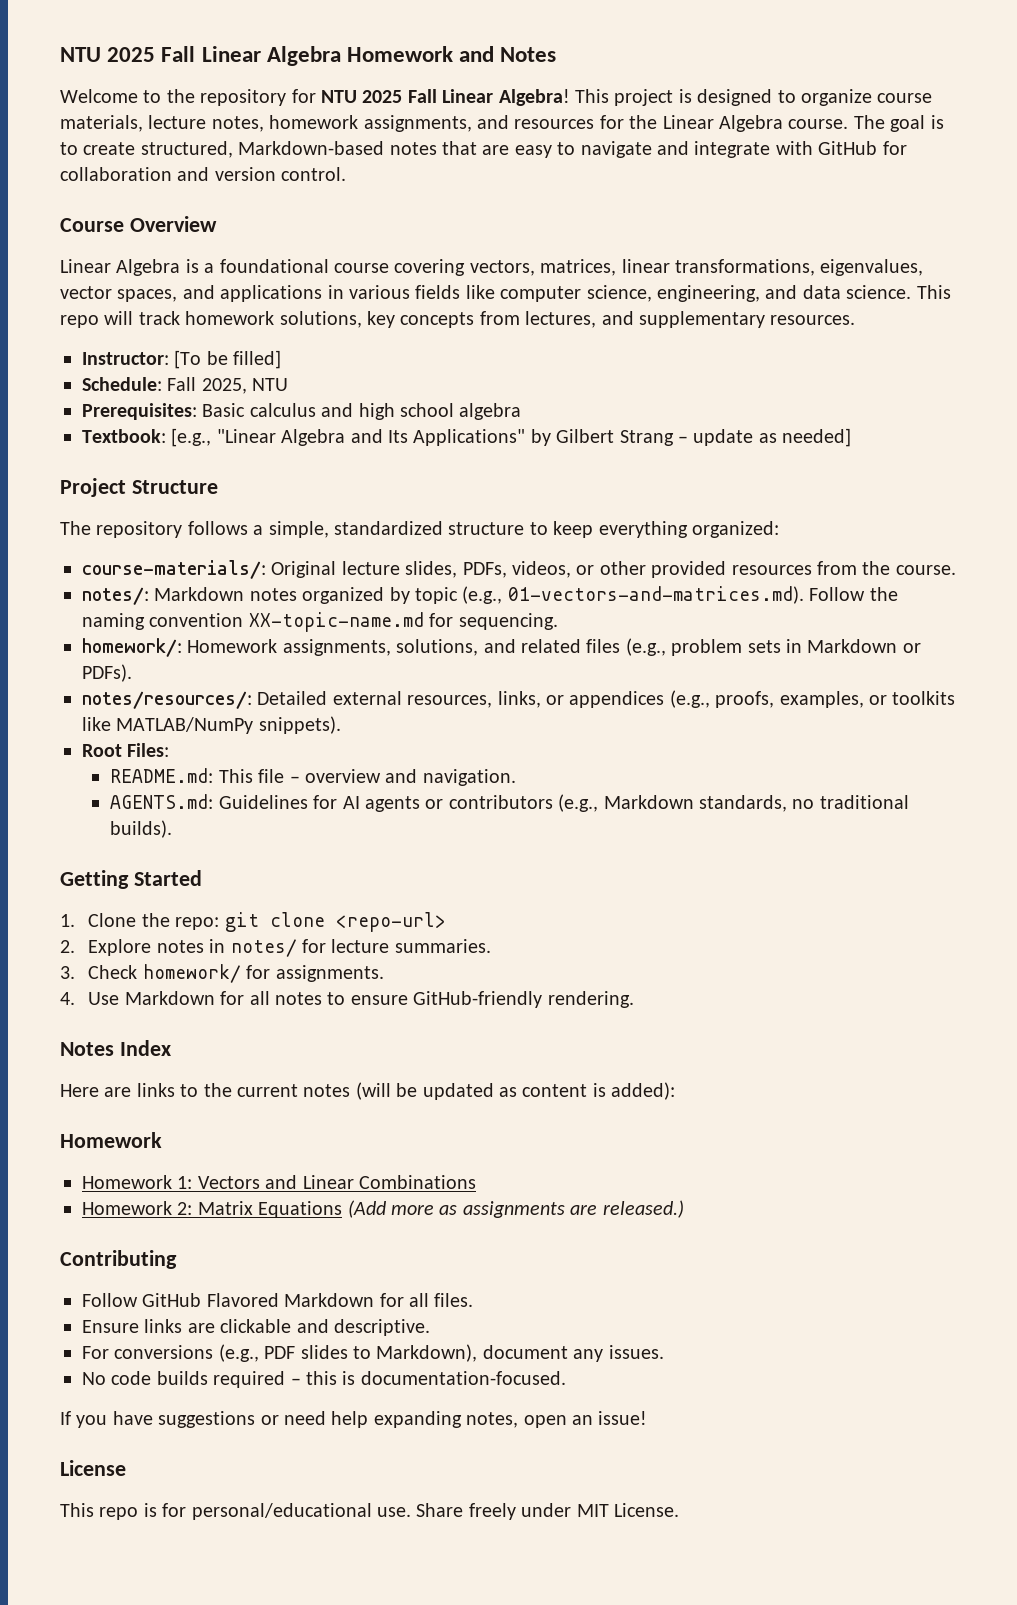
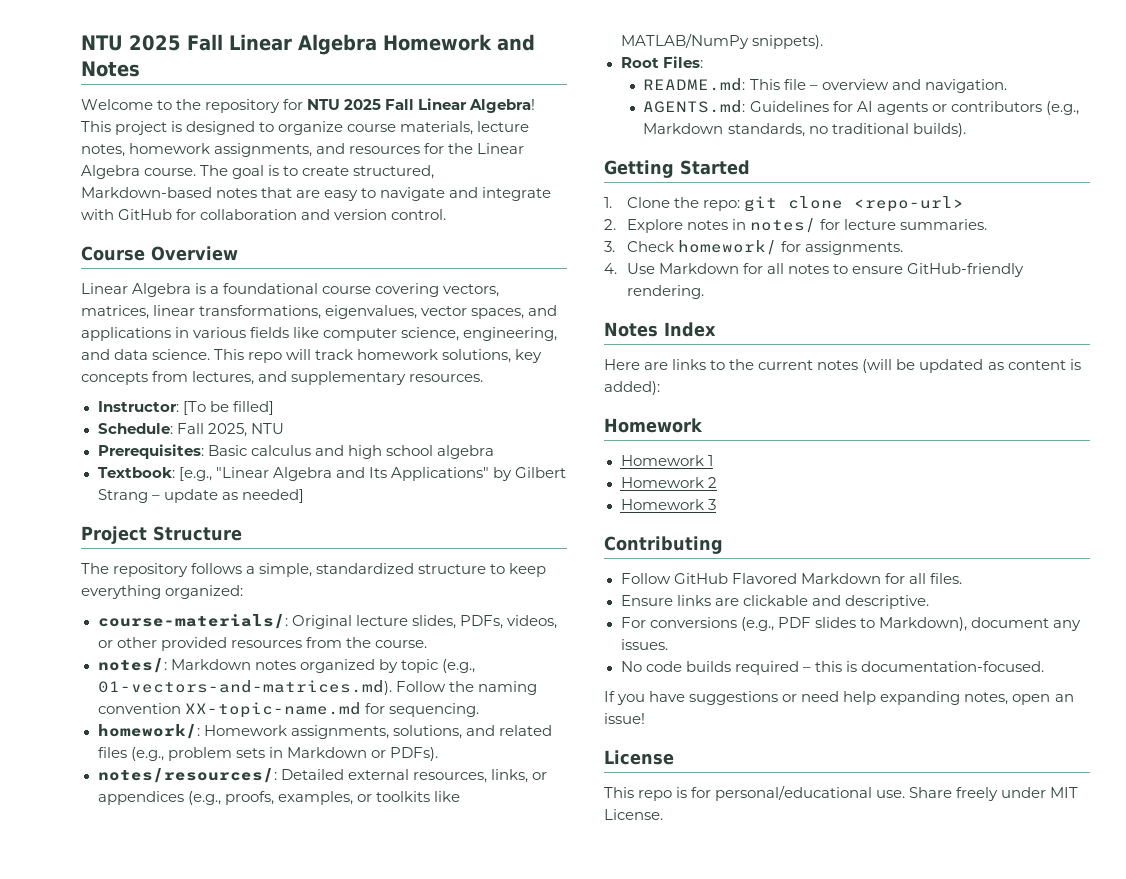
[177,1175,476,1189] [82,1200,684,1218] 1: Vectors and Linear Combinations // Homework 2: Matrix Equations (Add more as assignments are released.) -> [707,455,713,466] [620,477,717,488] [620,499,716,510] 1 // Homework 2 // Homework 3

